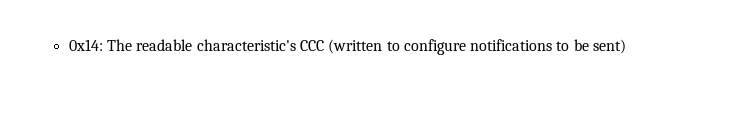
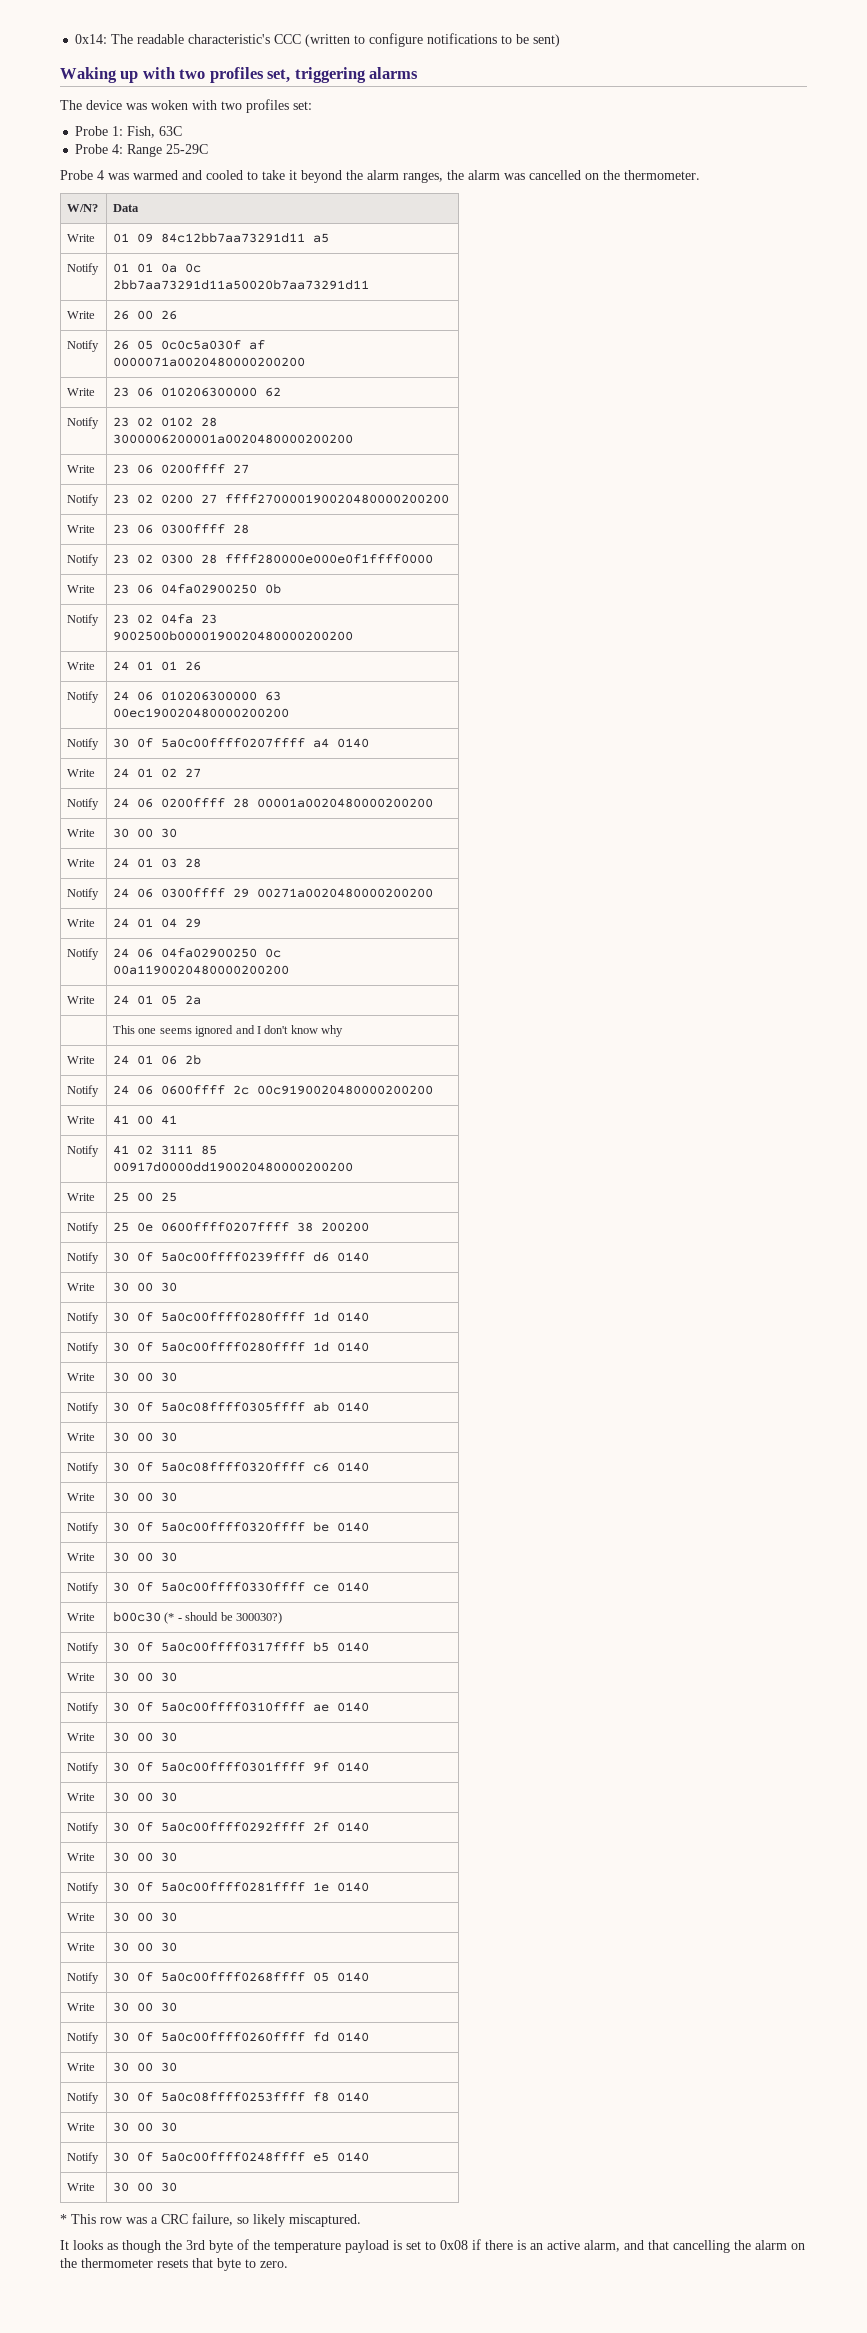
(627, 46) none -> [60,67,419,83] [60,99,312,113] [75,126,183,138] [75,144,209,157] [60,170,700,183] [67,204,99,212] [113,204,140,212] [67,234,96,242] [113,232,330,243] [67,263,100,275] [113,263,202,273] [113,279,370,290] [67,311,96,319] [113,310,178,320] [67,340,100,352] [113,340,266,350] [113,357,306,367] [67,388,96,396] [113,387,282,397] [67,417,100,429] [113,417,218,427] [113,434,354,444] [67,465,96,473] [113,464,250,474] [67,494,100,506] [113,494,450,504] [67,525,96,533] [113,524,250,534] [67,554,100,566] [113,554,434,564] [67,585,96,593] [113,583,282,594] [67,614,100,626] [113,614,218,624] [113,630,354,641] [67,662,96,670] [113,661,202,671] [67,691,100,703] [113,691,282,701] [113,708,290,718] [67,738,100,750] [113,738,370,748] [67,769,96,777] [113,768,202,778] [67,798,100,810] [113,798,434,808] [67,829,96,837] [113,828,178,838] [67,859,96,867] [113,858,202,868] [67,888,100,900] [113,888,434,898] [67,919,96,927] [113,918,202,928] [67,948,100,960] [113,948,282,958] [113,965,290,975] [67,996,96,1004] [113,995,202,1005] [113,1025,344,1037] [67,1056,96,1064] [113,1054,202,1065] [67,1085,100,1097] [113,1085,434,1095] [67,1116,96,1124] [113,1115,178,1125] [67,1145,100,1157] [113,1145,218,1155] [113,1161,354,1172] [67,1193,96,1201] [113,1192,178,1202] [67,1222,100,1234] [113,1222,370,1232] [67,1252,100,1264] [113,1251,370,1262] [67,1283,96,1291] [113,1282,178,1292] [67,1312,100,1324] [113,1311,370,1322] [67,1342,100,1354] [113,1341,370,1352] [67,1373,96,1381] [113,1372,178,1382] [67,1402,100,1414] [113,1401,370,1412] [67,1433,96,1441] [113,1432,178,1442] [67,1462,100,1474] [113,1462,370,1472] [67,1493,96,1501] [113,1492,178,1502] [67,1522,100,1534] [113,1521,370,1532] [67,1553,96,1561] [113,1552,178,1562] [67,1582,100,1594] [113,1582,370,1592] [67,1613,96,1621] [113,1611,282,1624] [67,1642,100,1654] [113,1641,370,1652] [67,1673,96,1681] [113,1672,178,1682] [67,1702,100,1714] [113,1702,370,1712] [67,1733,96,1741] [113,1732,178,1742] [67,1762,100,1774] [113,1762,370,1772] [67,1793,96,1801] [113,1792,178,1802] [67,1822,100,1834] [113,1822,370,1832] [67,1853,96,1861] [113,1852,178,1862] [67,1882,100,1894] [113,1882,370,1892] [67,1913,96,1921] [113,1912,178,1922] [67,1943,96,1951] [113,1942,178,1952] [67,1972,100,1984] [113,1972,370,1982] [67,2003,96,2011] [113,2002,178,2012] [67,2032,100,2044] [113,2031,370,2042] [67,2063,96,2071] [113,2062,178,2072] [67,2092,100,2104] [113,2092,370,2102] [67,2123,96,2131] [113,2122,178,2132] [67,2152,100,2164] [113,2152,370,2162] [67,2183,96,2191] [113,2182,178,2192] [60,2213,361,2227] [60,2239,805,2253] [60,2258,288,2271] // Waking up with two profiles set, triggering alarms // The device was woken with two profiles set: // Probe 1: Fish, 63C // Probe 4: Range 25-29C // Probe 4 was warmed and cooled to take it beyond the alarm ranges, the alarm was cancelled on the thermometer. // W/N? | Data // Write | 01 09 84c12bb7aa73291d11 a5 // Notify | 01 01 0a 0c 2bb7aa73291d11a50020b7aa73291d11 // Write | 26 00 26 // Notify | 26 05 0c0c5a030f af 0000071a0020480000200200 // Write | 23 06 010206300000 62 // Notify | 23 02 0102 28 3000006200001a0020480000200200 // Write | 23 06 0200ffff 27 // Notify | 23 02 0200 27 ffff270000190020480000200200 // Write | 23 06 0300ffff 28 // Notify | 23 02 0300 28 ffff280000e000e0f1ffff0000 // Write | 23 06 04fa02900250 0b // Notify | 23 02 04fa 23 9002500b0000190020480000200200 // Write | 24 01 01 26 // Notify | 24 06 010206300000 63 00ec190020480000200200 // Notify | 30 0f 5a0c00ffff0207ffff a4 0140 // Write | 24 01 02 27 // Notify | 24 06 0200ffff 28 00001a0020480000200200 // Write | 30 00 30 // Write | 24 01 03 28 // Notify | 24 06 0300ffff 29 00271a0020480000200200 // Write | 24 01 04 29 // Notify | 24 06 04fa02900250 0c 00a1190020480000200200 // Write | 24 01 05 2a // | This one seems ignored and I don't know why // Write | 24 01 06 2b // Notify | 24 06 0600ffff 2c 00c9190020480000200200 // Write | 41 00 41 // Notify | 41 02 3111 85 00917d0000dd190020480000200200 // Write | 25 00 25 // Notify | 25 0e 0600ffff0207ffff 38 200200 // Notify | 30 0f 5a0c00ffff0239ffff d6 0140 // Write | 30 00 30 // Notify | 30 0f 5a0c00ffff0280ffff 1d 0140 // Notify | 30 0f 5a0c00ffff0280ffff 1d 0140 // Write | 30 00 30 // Notify | 30 0f 5a0c08ffff0305ffff ab 0140 // Write | 30 00 30 // Notify | 30 0f 5a0c08ffff0320ffff c6 0140 // Write | 30 00 30 // Notify | 30 0f 5a0c00ffff0320ffff be 0140 // Write | 30 00 30 // Notify | 30 0f 5a0c00ffff0330ffff ce 0140 // Write | b00c30 (* - should be 300030?) // Notify | 30 0f 5a0c00ffff0317ffff b5 0140 // Write | 30 00 30 // Notify | 30 0f 5a0c00ffff0310ffff ae 0140 // Write | 30 00 30 // Notify | 30 0f 5a0c00ffff0301ffff 9f 0140 // Write | 30 00 30 // Notify | 30 0f 5a0c00ffff0292ffff 2f 0140 // Write | 30 00 30 // Notify | 30 0f 5a0c00ffff0281ffff 1e 0140 // Write | 30 00 30 // Write | 30 00 30 // Notify | 30 0f 5a0c00ffff0268ffff 05 0140 // Write | 30 00 30 // Notify | 30 0f 5a0c00ffff0260ffff fd 0140 // Write | 30 00 30 // Notify | 30 0f 5a0c08ffff0253ffff f8 0140 // Write | 30 00 30 // Notify | 30 0f 5a0c00ffff0248ffff e5 0140 // Write | 30 00 30 // * This row was a CRC failure, so likely miscaptured. // It looks as though the 3rd byte of the temperature payload is set to 0x08 if there is an active alarm, and that cancelling the alarm on the thermometer resets that byte to zero.

